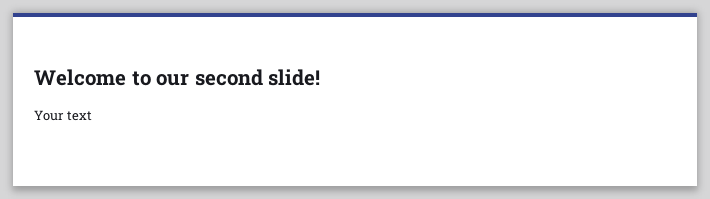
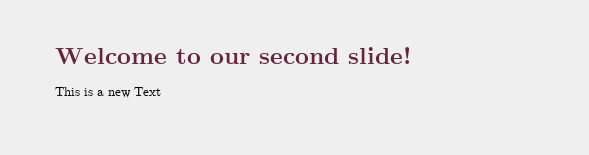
[34,110,92,121] Your text -> [55,87,161,98] This is a new Text

